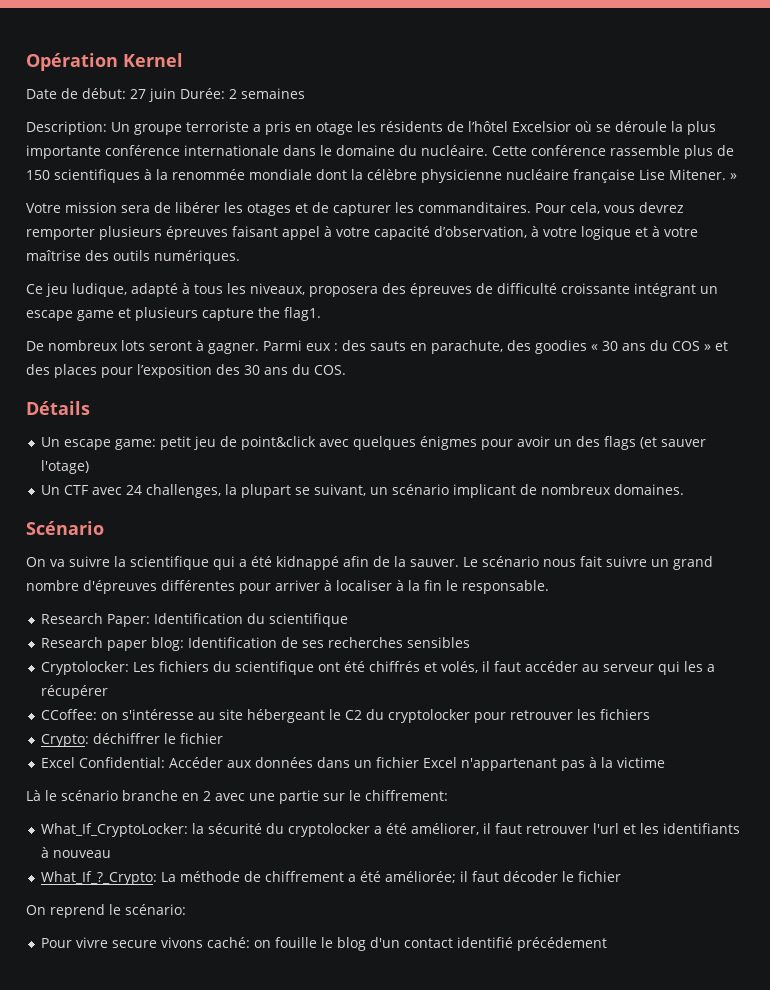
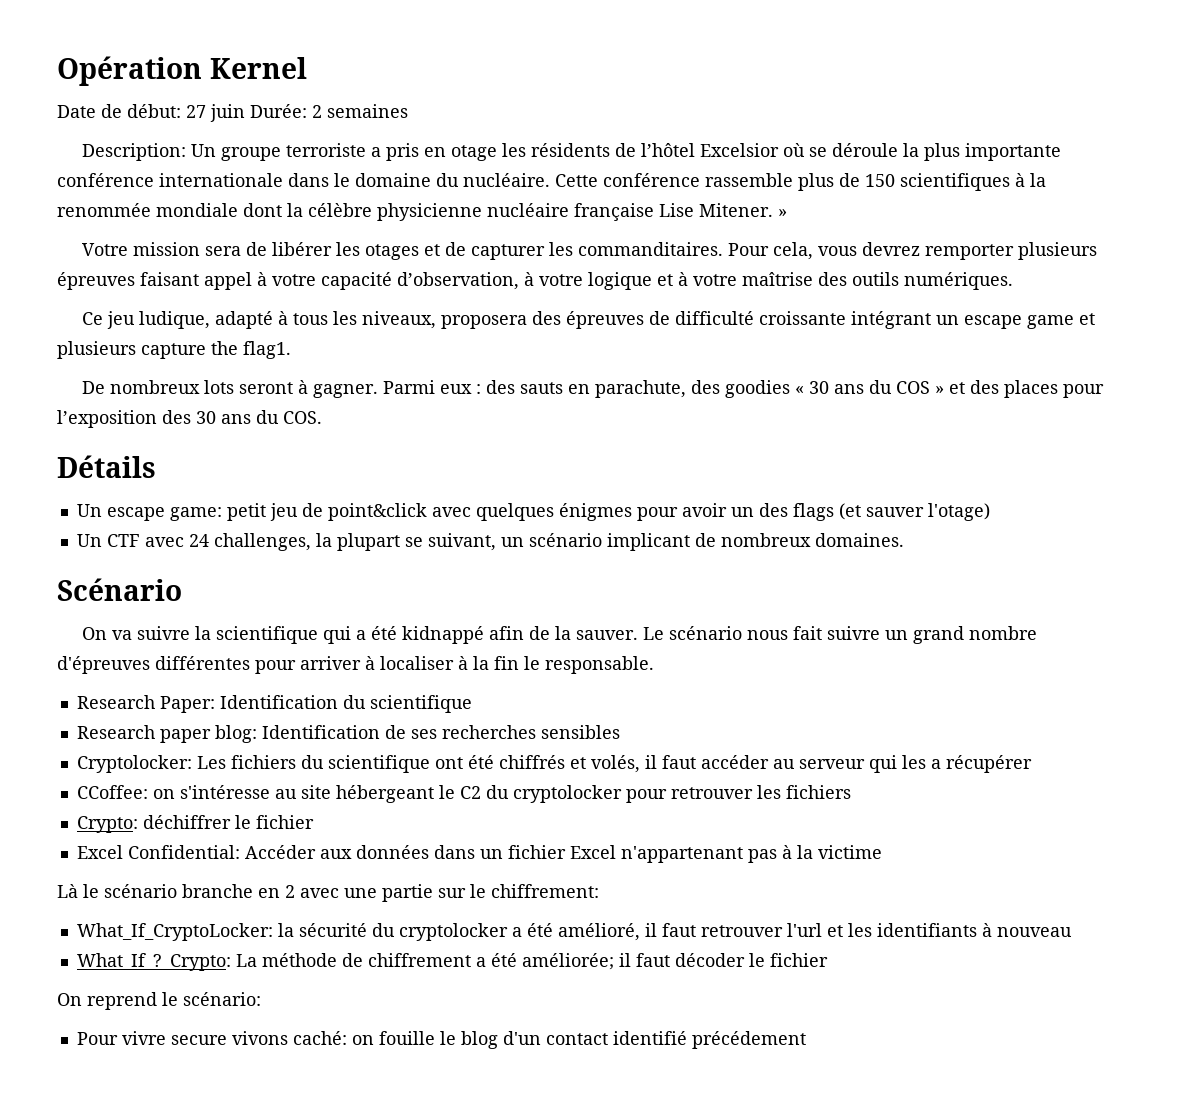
[411,823,480,835] améliorer, -> [557,923,640,941] amélioré,

